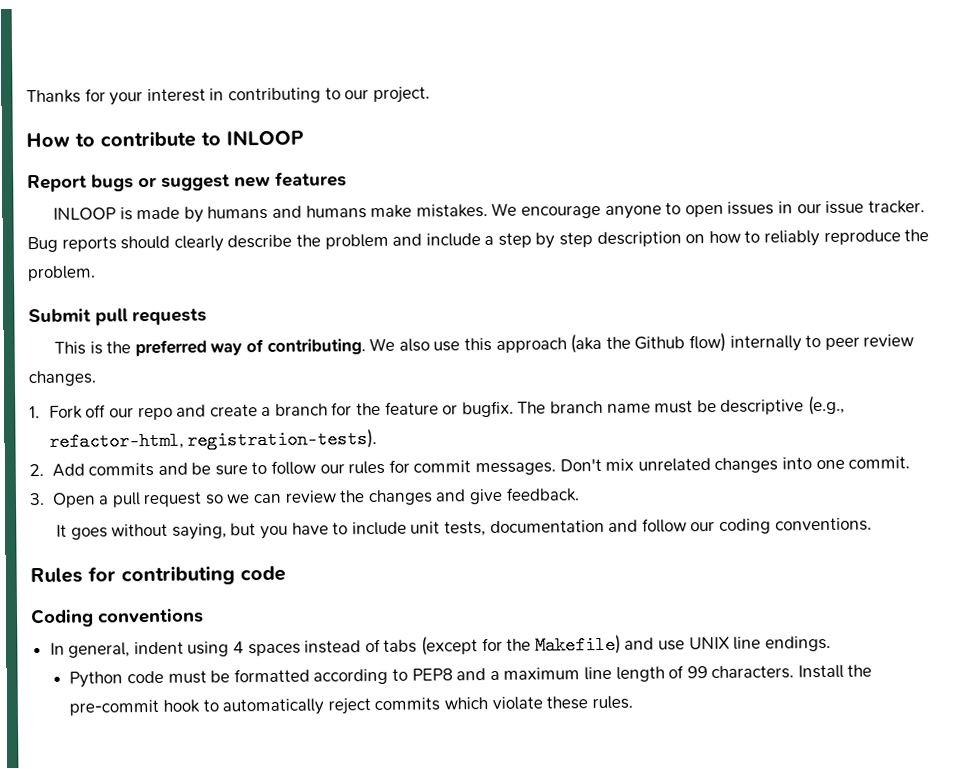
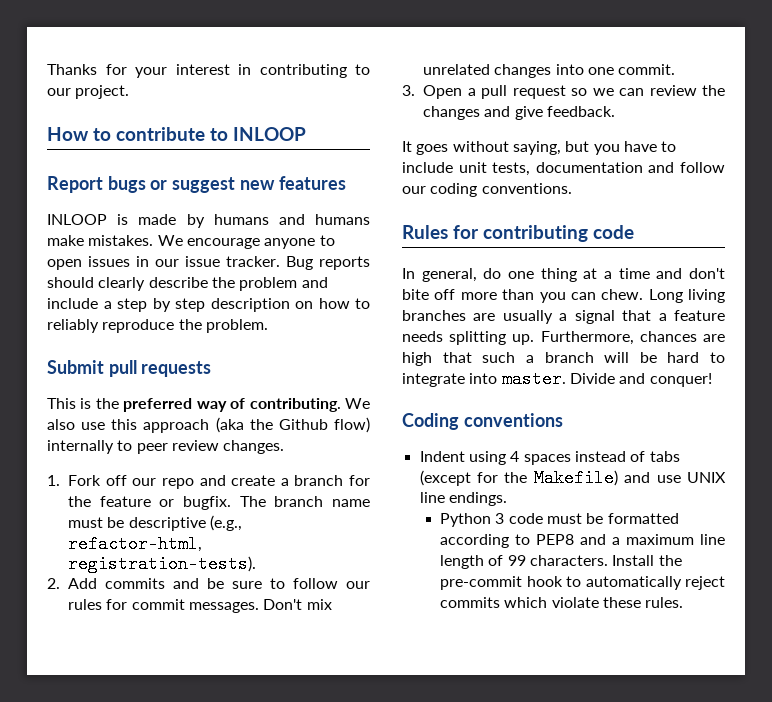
(286, 573) none -> [402,268,725,282] [402,289,725,303] [402,310,725,324] [402,331,725,345] [402,352,725,366] [402,370,712,388] // In general, do one thing at a time and don't bite off more than you can chew. Long living branches are usually a signal that a feature needs splitting up. Furthermore, chances are high that such a branch will be hard to integrate into master. Divide and conquer!
[49,641,184,658] In general, indent -> [419,451,465,462] Indent
(124, 679) none -> [495,513,505,524] 3

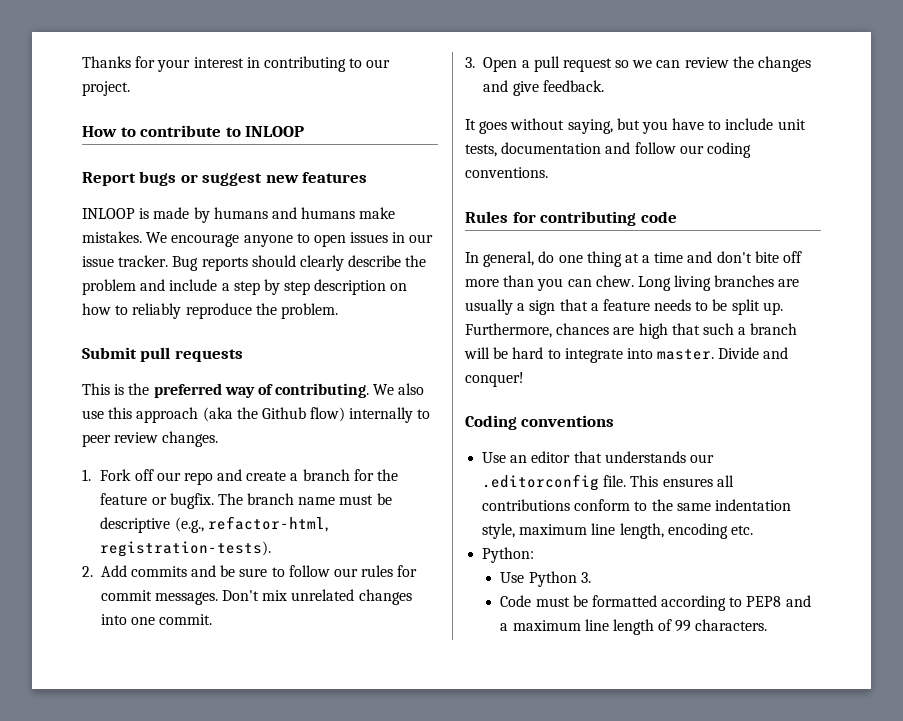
[574,310,615,324] signal -> [529,300,556,315] sign
[449,331,507,345] splitting -> [695,299,760,315] to be split
[419,451,680,465] [419,469,726,487] [419,492,507,506] [439,513,543,527] Indent using 4 spaces instead of tabs (except for the Makefile) and use UNIX line endings. // Python 3 code -> [482,451,714,463] [482,474,734,491] [482,499,791,511] [482,523,753,539] [482,547,535,563] [500,571,591,587] [500,595,532,607] Use an editor that understands our .editorconfig file. This ensures all contributions conform to the same indentation style, maximum line length, encoding etc. // Python: // Use Python 3. // Code
[612,555,682,566] [439,576,725,590] [439,597,684,608] Install the pre-commit hook to automatically reject commits which violate these rules. -> (768, 625) none

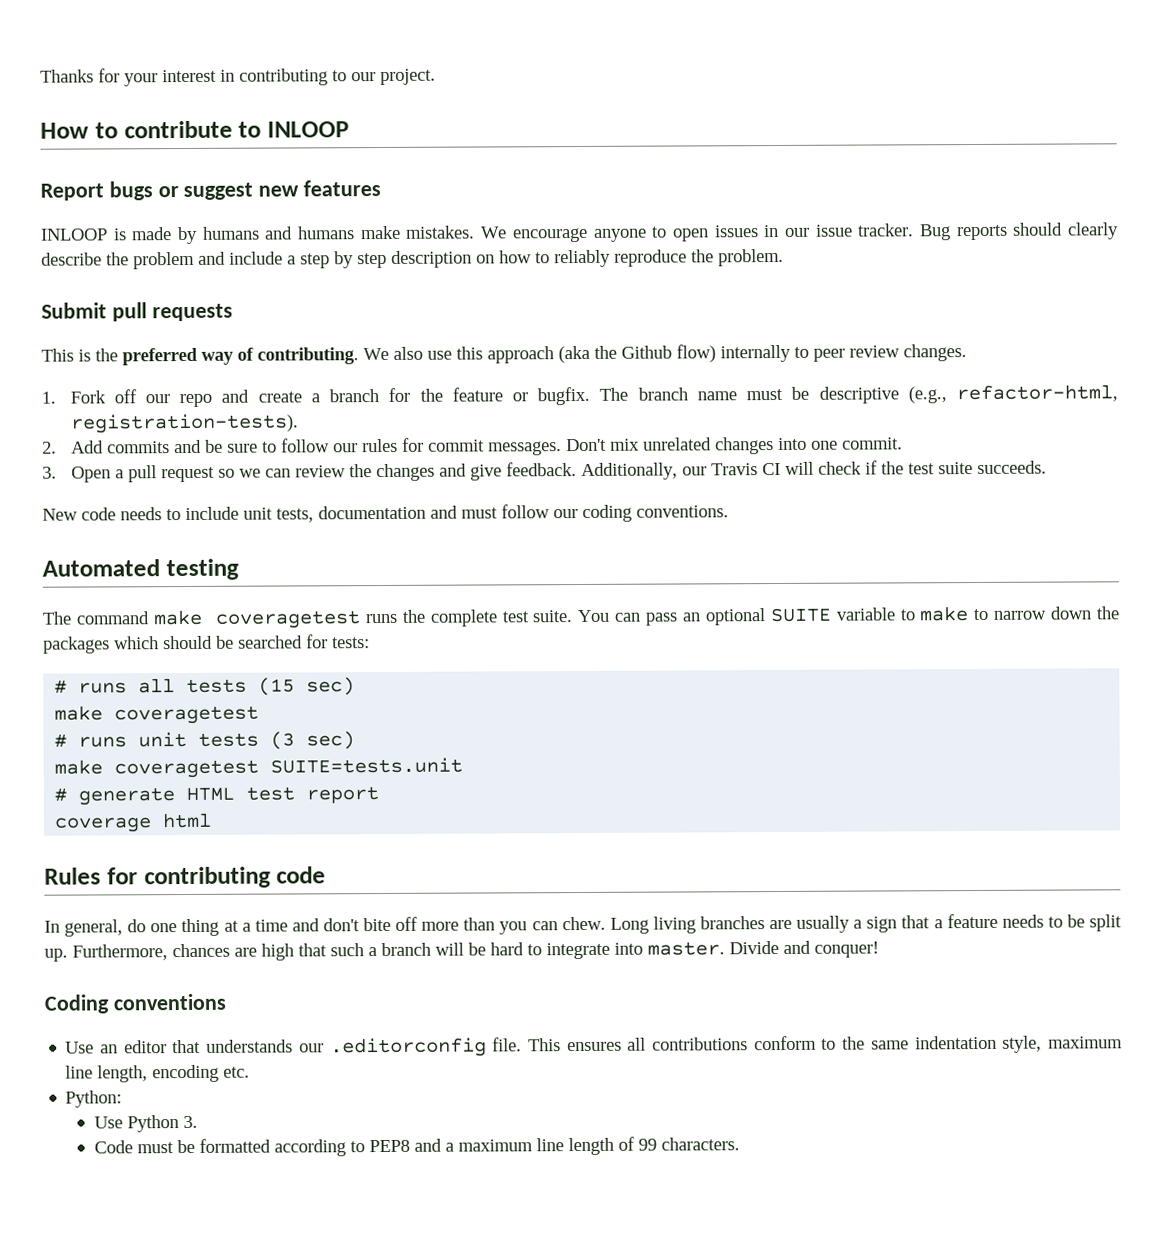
[465,118,705,134] // It goes without saying, but you have -> [580,460,1047,481] [42,507,162,521] Additionally, our Travis CI will check if the test suite succeeds. // New code needs
(631, 148) none -> [461,507,498,519] must
(548, 172) none -> [42,558,239,581] [42,606,1120,629] [43,634,370,654] [54,677,356,696] [54,705,260,725] [54,731,356,750] [54,757,464,779] [54,786,380,806] [54,812,213,833] // Automated testing // The command make coveragetest runs the complete test suite. You can pass an optional SUITE variable to make to narrow down the packages which should be searched for tests: // # runs all tests (15 sec) // make coveragetest // # runs unit tests (3 sec) // make coveragetest SUITE=tests.unit // # generate HTML test report // coverage html

